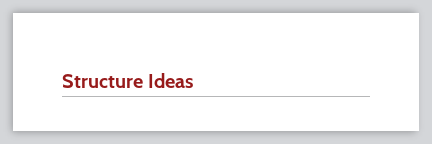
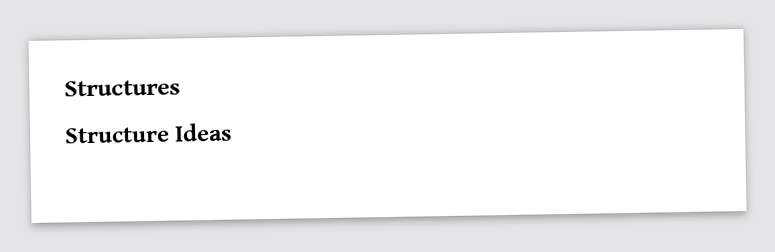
(62, 81) none -> [64,79,181,97] Structures //

